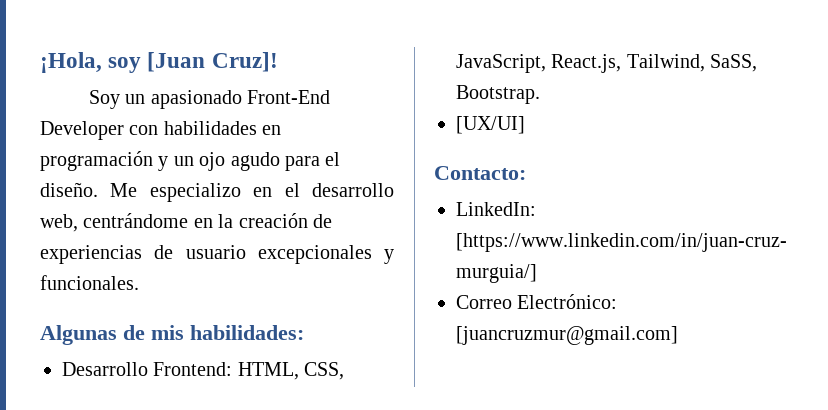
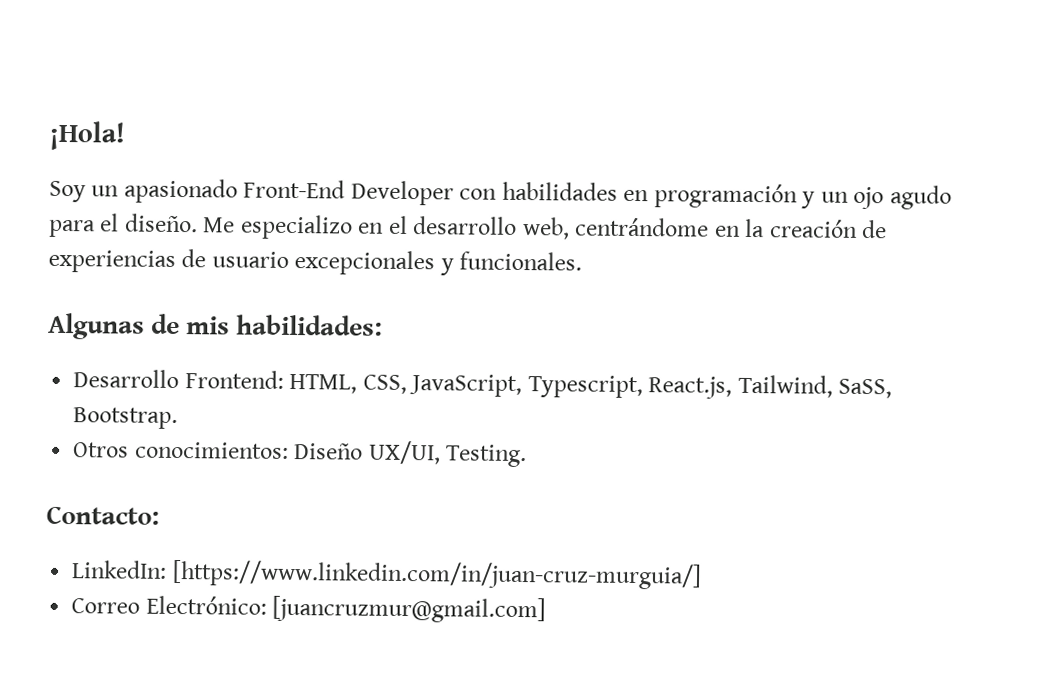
[40,52,278,73] ¡Hola, soy [Juan Cruz]! -> [49,120,125,151] ¡Hola!
(546, 63) none -> [527,375,643,399] Typescript,
[456,116,525,134] [UX/UI] -> [73,440,528,468] Otros conocimientos: Diseño UX/UI, Testing.

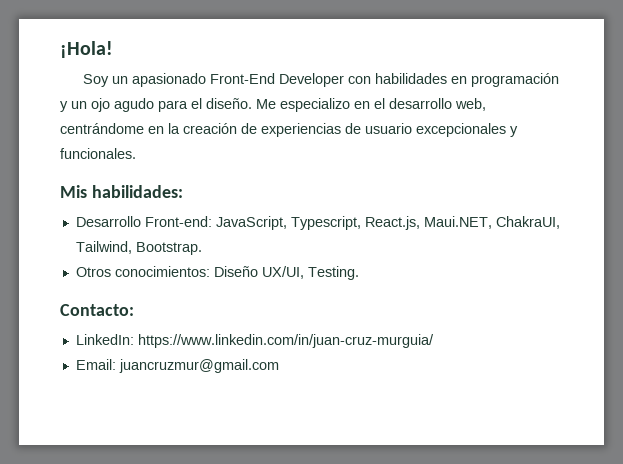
[48,312,231,340] Algunas de mis -> [60,185,87,198] Mis
[184,370,893,399] Frontend: HTML, CSS, JavaScript, Typescript, React.js, Tailwind, SaSS, -> [144,216,560,230] [75,241,132,254] Front-end: JavaScript, Typescript, React.js, Maui.NET, ChakraUI, Tailwind,
[171,559,702,590] [71,595,547,624] [https://www.linkedin.com/in/juan-cruz-murguia/] // Correo Electrónico: [juancruzmur@gmail.com] -> [137,334,434,348] [75,359,279,373] https://www.linkedin.com/in/juan-cruz-murguia/ // Email: juancruzmur@gmail.com

